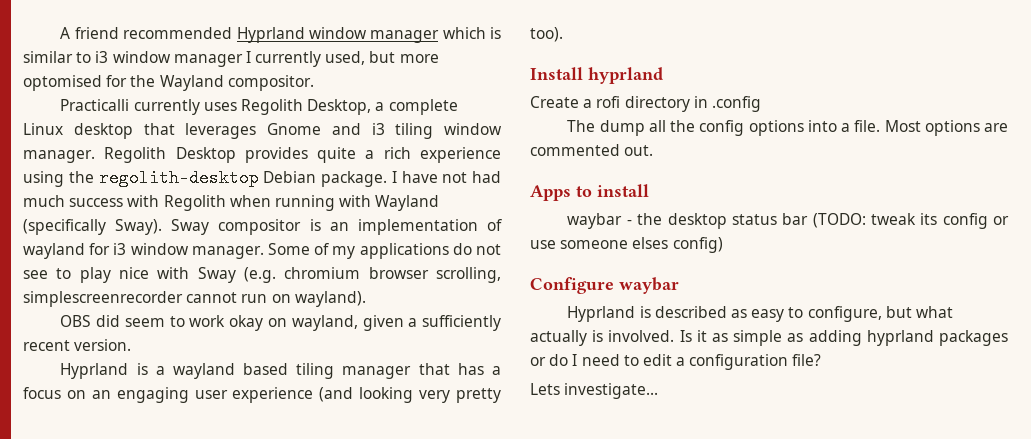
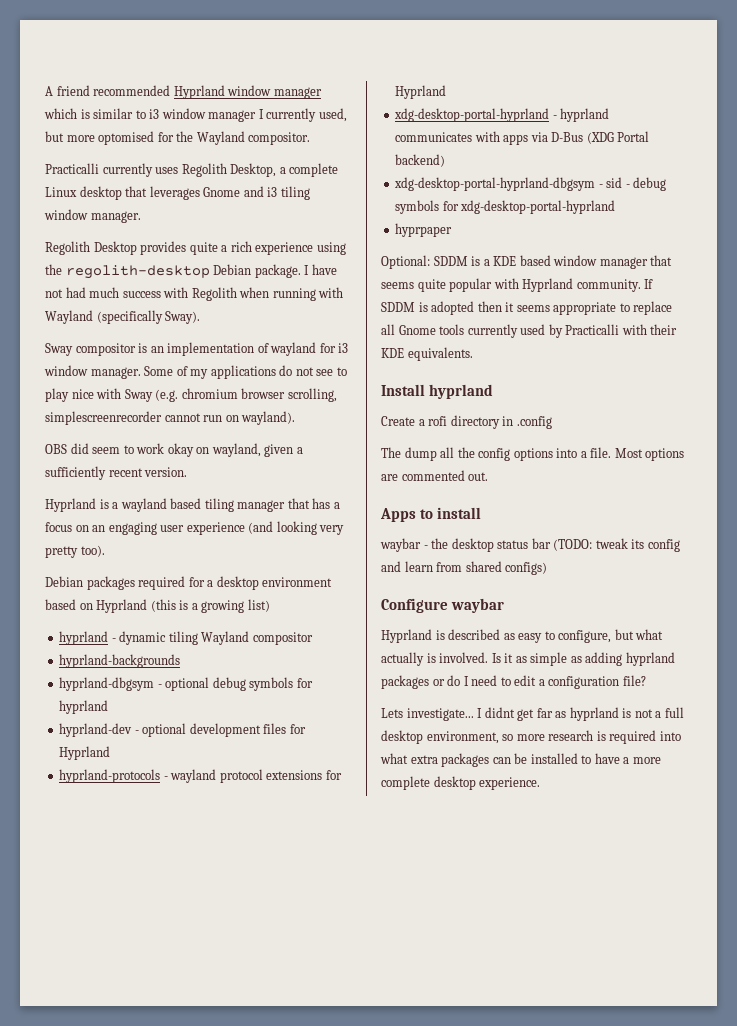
(95, 156) none -> (141, 217) //
(163, 227) none -> (201, 317) //
(563, 34) none -> [45,576,333,590] [45,599,270,613] [59,631,313,645] [59,654,181,668] [59,677,313,691] [59,700,109,714] [59,723,306,737] [59,746,111,760] [59,769,342,783] [395,85,447,99] [394,108,610,122] [395,131,650,145] [395,154,446,167] [394,177,667,191] [395,200,616,214] [395,223,453,237] [381,255,673,269] [381,278,654,292] [381,301,673,315] [381,324,678,338] [381,347,473,361] // Debian packages required for a desktop environment based on Hyprland (this is a growing list) // hyprland - dynamic tiling Wayland compositor // hyprland-backgrounds // hyprland-dbgsym - optional debug symbols for hyprland // hyprland-dev - optional development files for Hyprland // hyprland-protocols - wayland protocol extensions for Hyprland // xdg-desktop-portal-hyprland - hyprland communicates with apps via D-Bus (XDG Portal backend) // xdg-desktop-portal-hyprland-dbgsym - sid - debug symbols for xdg-desktop-portal-hyprland // hyprpaper // Optional: SDDM is a KDE based window manager that seems quite popular with Hyprland community. If SDDM is adopted then it seems appropriate to replace all Gnome tools currently used by Practicalli with their KDE equivalents.
[992,216,1009,225] [530,237,723,253] or use someone elses config) -> [381,561,548,575] and learn from shared configs)
(659, 391) none -> [477,707,684,721] [381,730,681,744] [380,753,661,767] [381,776,541,790] I didnt get far as hyprland is not a full desktop environment, so more research is required into what extra packages can be installed to have a more complete desktop experience.

